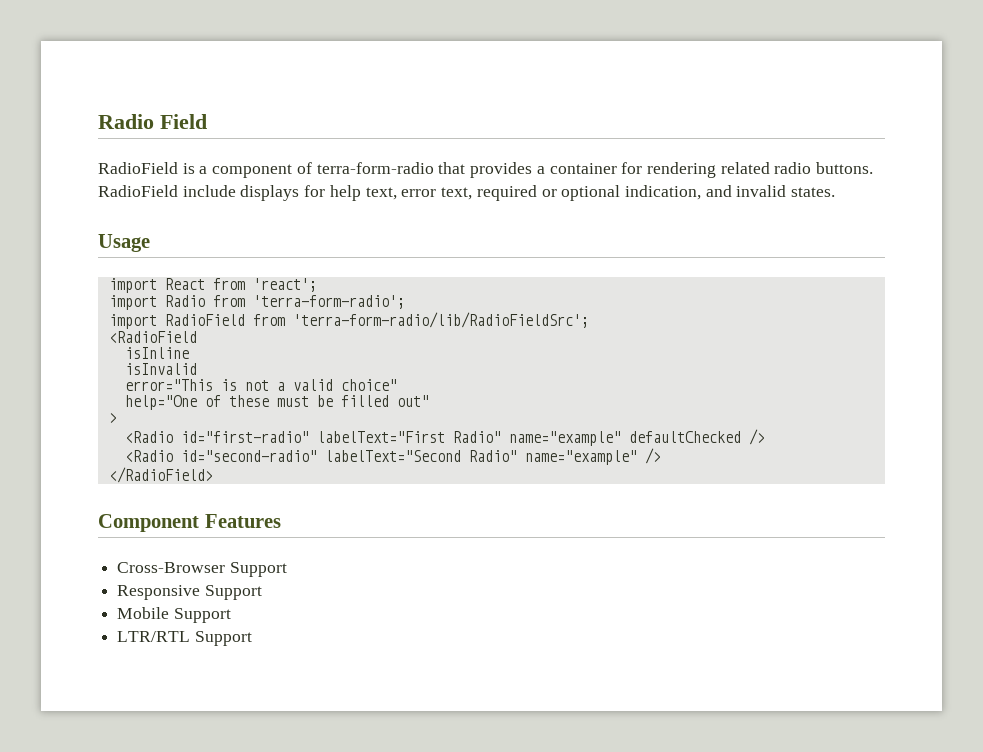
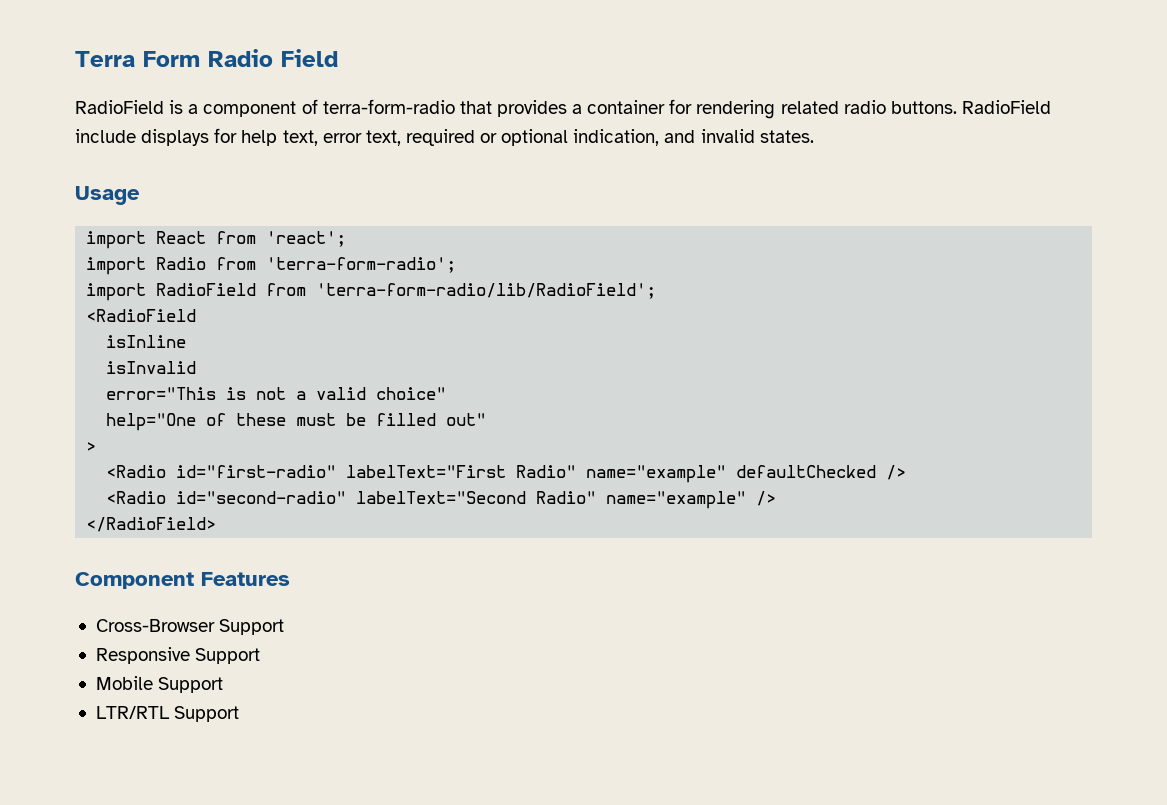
(98, 121) none -> [75,51,200,67] Terra Form
[292,312,589,328] 'terra-form-radio/lib/RadioFieldSrc'; -> [316,283,657,299] 'terra-form-radio/lib/RadioField';

